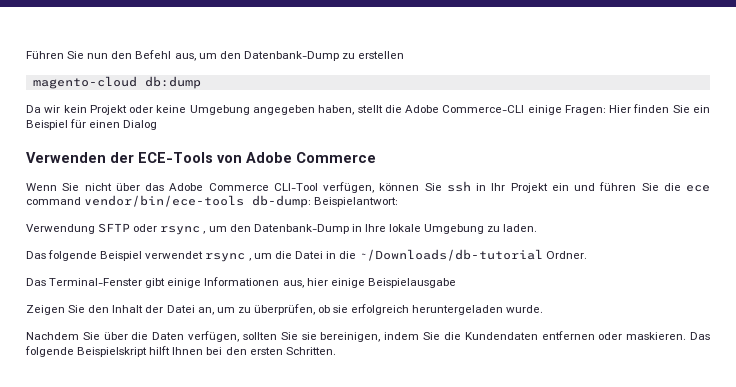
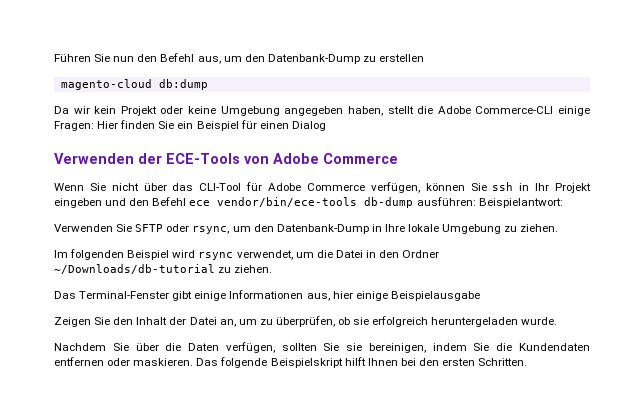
[169,183,318,191] Adobe Commerce CLI-Tool -> [199,182,365,191] CLI-Tool für Adobe Commerce
[551,182,710,192] [26,195,399,208] [26,223,206,235] ein und führen Sie die ece command vendor/bin/ece-tools db-dump: Beispielantwort: // Verwendung SFTP oder rsync , -> [54,197,563,208] [54,224,230,234] eingeben und den Befehl ece vendor/bin/ece-tools db-dump ausführen: Beispielantwort: // Verwenden Sie SFTP oder rsync,
[503,224,538,232] [26,249,588,262] laden. // Das folgende Beispiel verwendet rsync , um die Datei in die ~/Downloads/db-tutorial Ordner. -> [520,224,559,232] [54,249,440,260] [54,264,273,274] ziehen. // Im folgenden Beispiel wird rsync verwendet, um die Datei in den Ordner ~/Downloads/db-tutorial zu ziehen.

